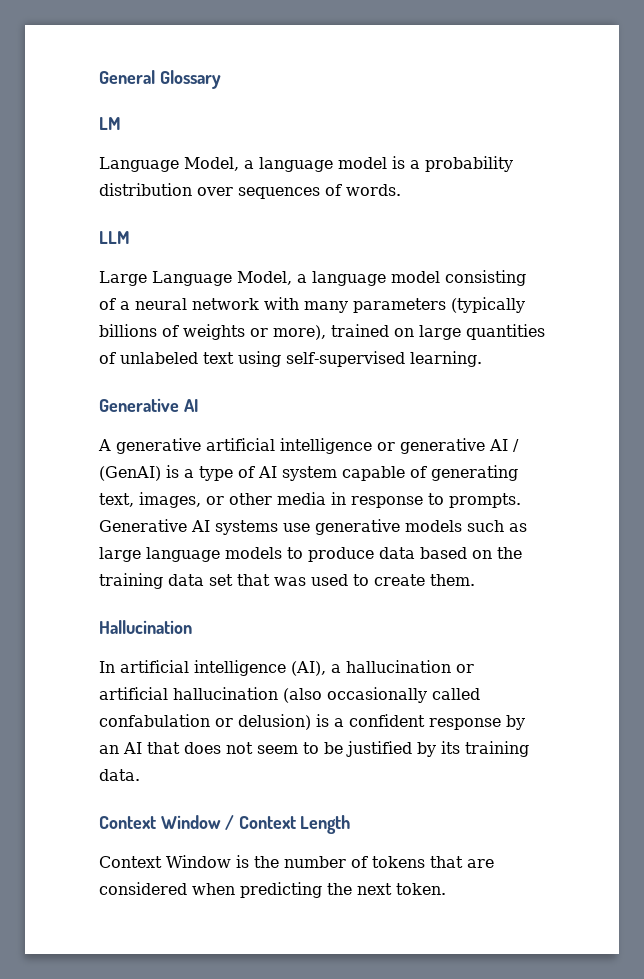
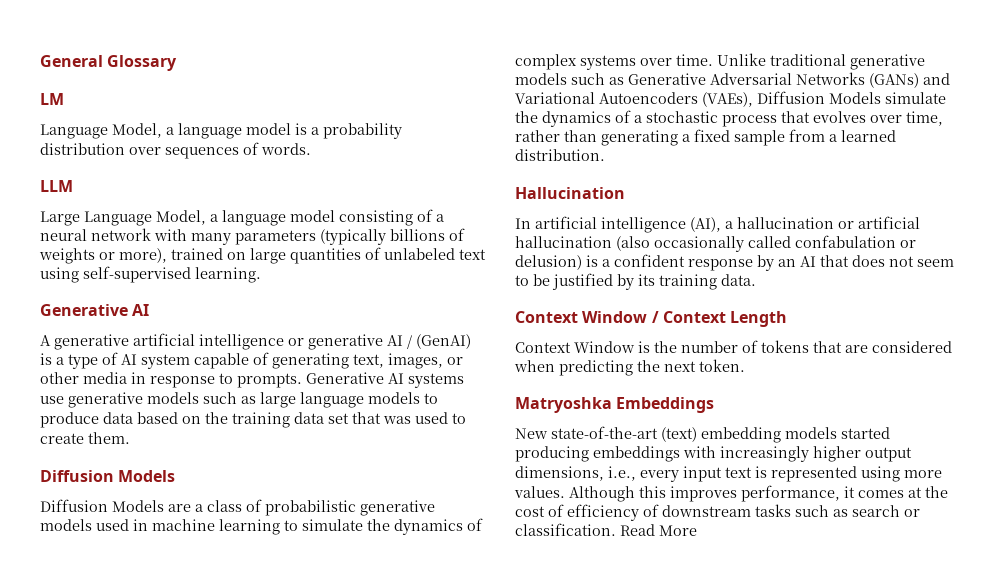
(475, 580) none -> [40,470,176,482] [40,499,435,516] [40,518,483,535] [515,53,925,70] [515,72,950,88] [515,91,946,107] [515,110,943,127] [515,129,896,146] [515,149,605,161] // Diffusion Models // Diffusion Models are a class of probabilistic generative models used in machine learning to simulate the dynamics of complex systems over time. Unlike traditional generative models such as Generative Adversarial Networks (GANs) and Variational Autoencoders (VAEs), Diffusion Models simulate the dynamics of a stochastic process that evolves over time, rather than generating a fixed sample from a learned distribution.
(446, 889) none -> [515,397,715,413] [515,426,890,443] [515,446,912,462] [515,466,942,482] [514,485,948,502] [515,504,920,521] [515,523,697,536] // Matryoshka Embeddings // New state-of-the-art (text) embedding models started producing embeddings with increasingly higher output dimensions, i.e., every input text is represented using more values. Although this improves performance, it comes at the cost of efficiency of downstream tasks such as search or classification. Read More

